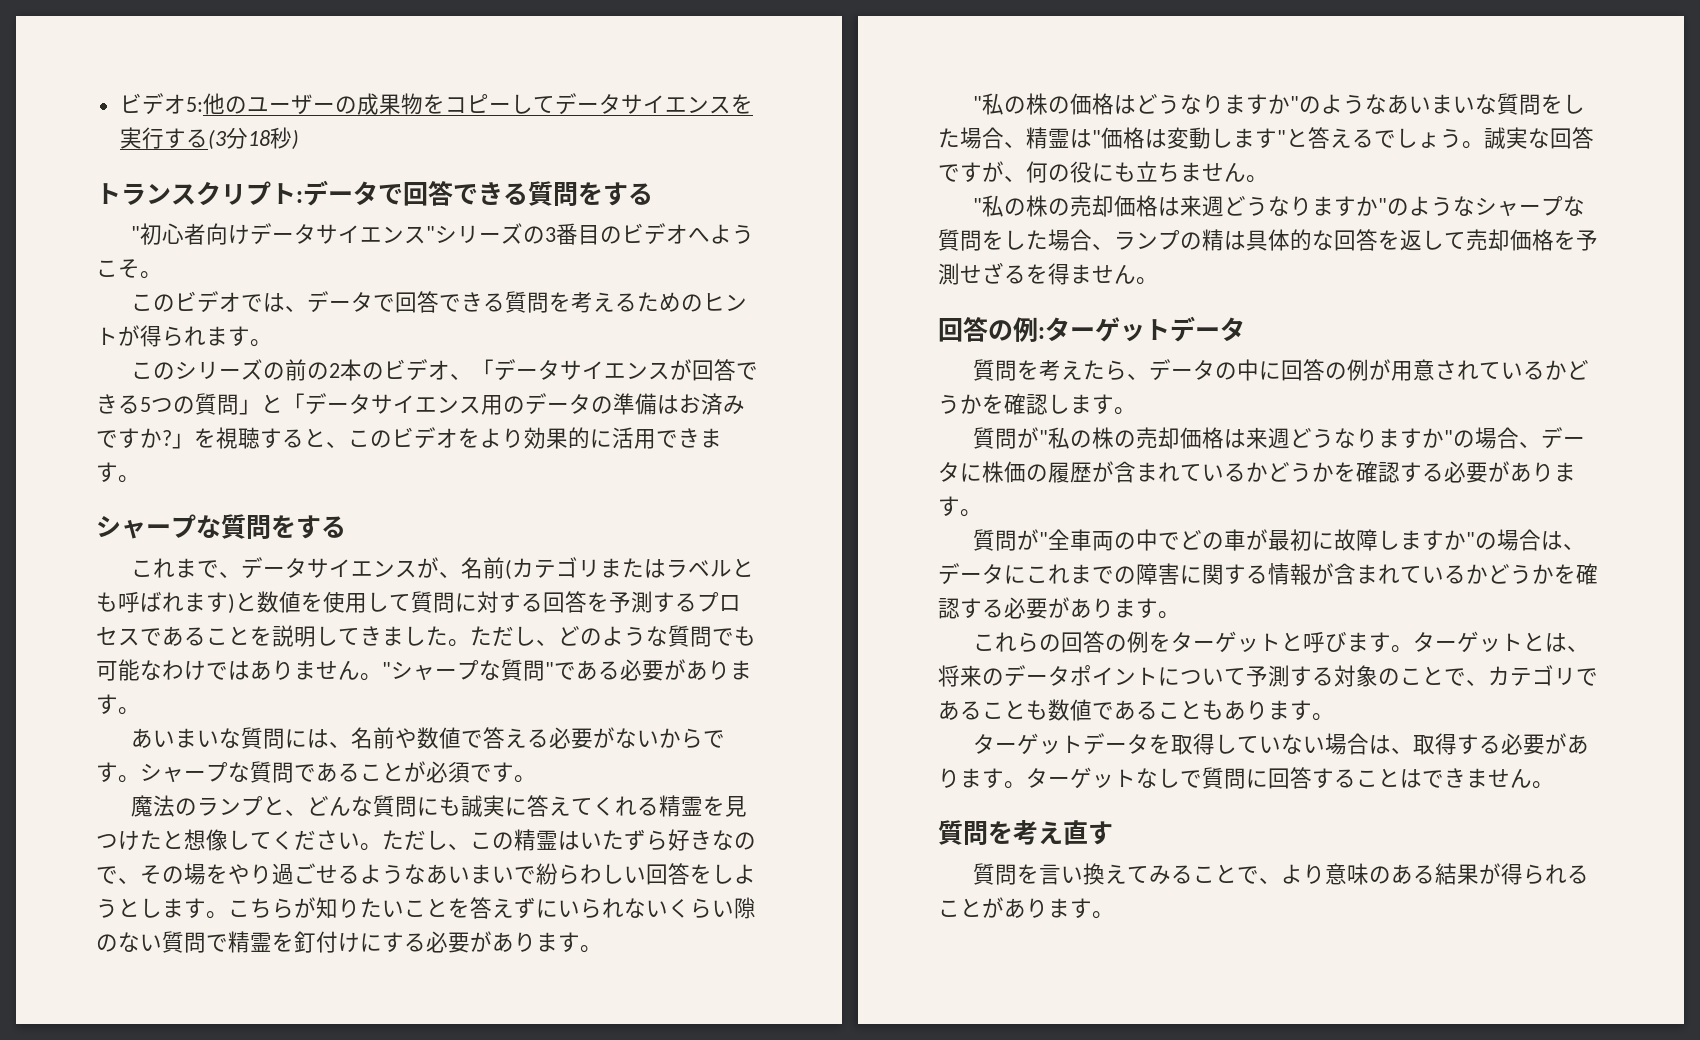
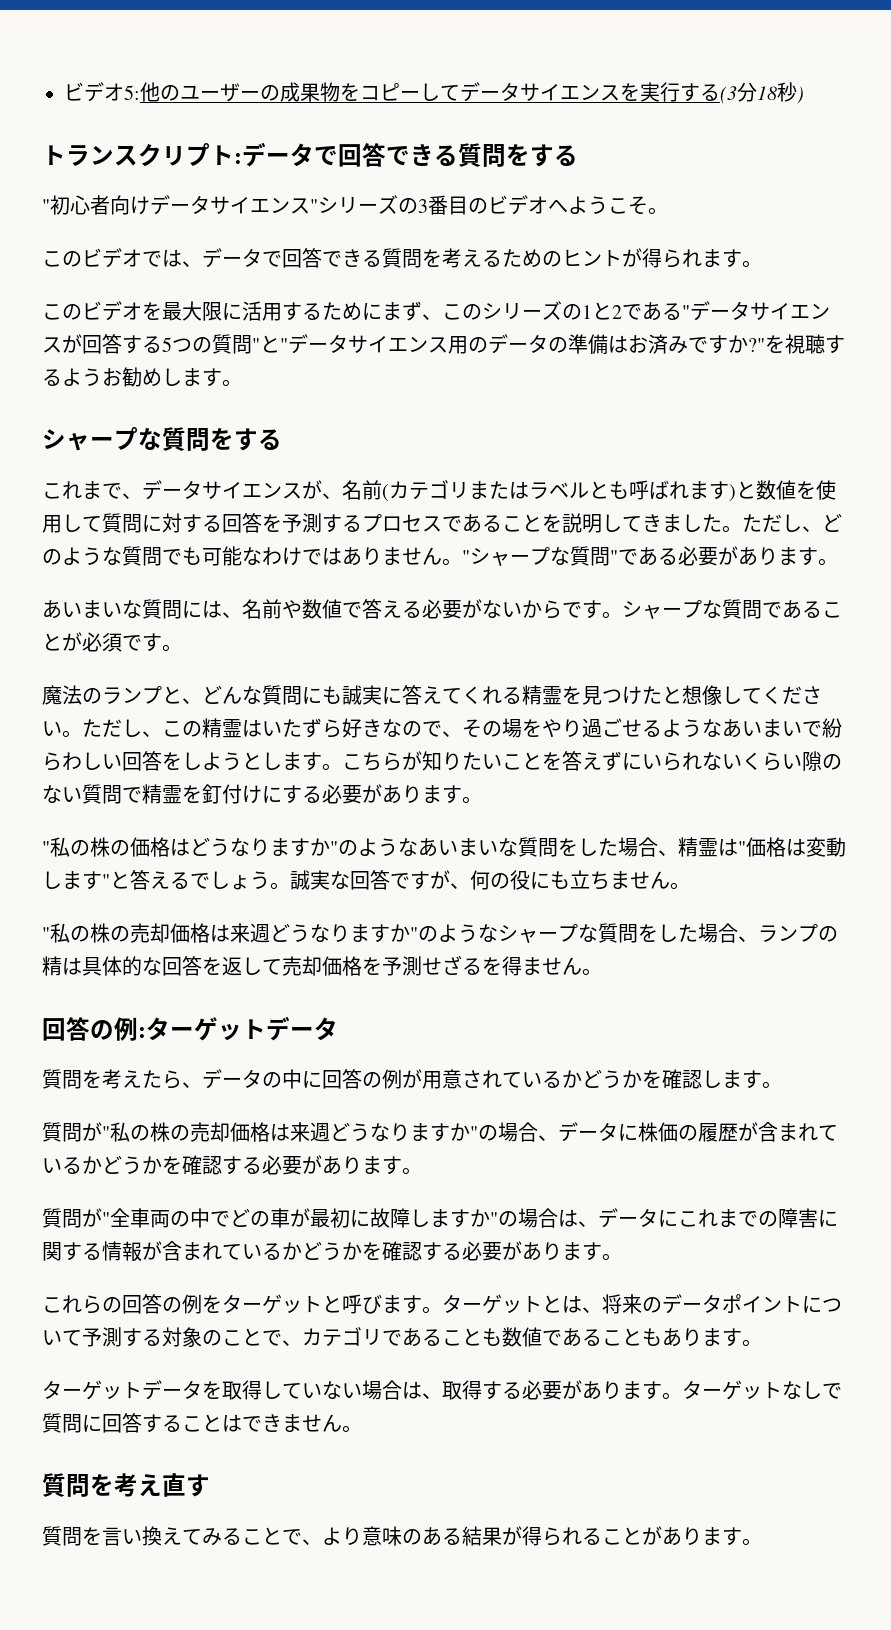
[175,359,495,381] シリーズの前の2本のビデオ、「 -> [82,301,690,321] ビデオを最大限に活用するためにまず、このシリーズの1と2である"
[736,362,759,380] [96,394,118,414] でき -> [122,335,142,354] す
[239,393,305,415] 」と「 -> [252,335,288,353] "と"
[162,430,194,449] ?」 -> [748,338,765,352] ?"
[304,427,700,449] と、このビデオをより効果的に活用でき -> [62,367,182,387] ようお勧めし

